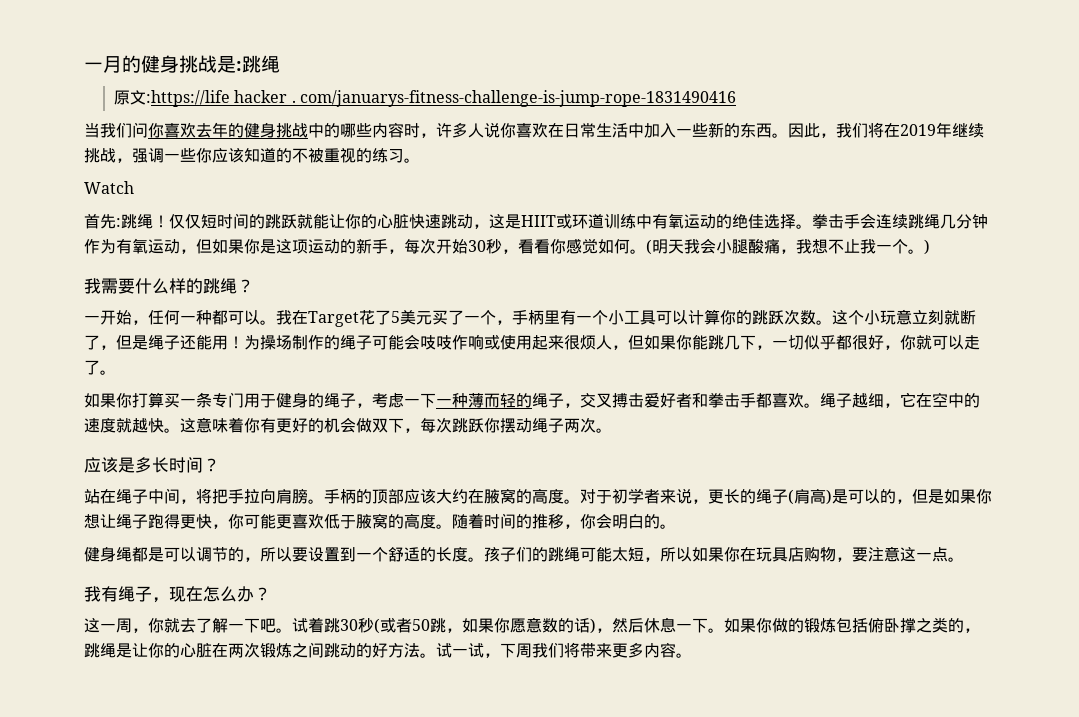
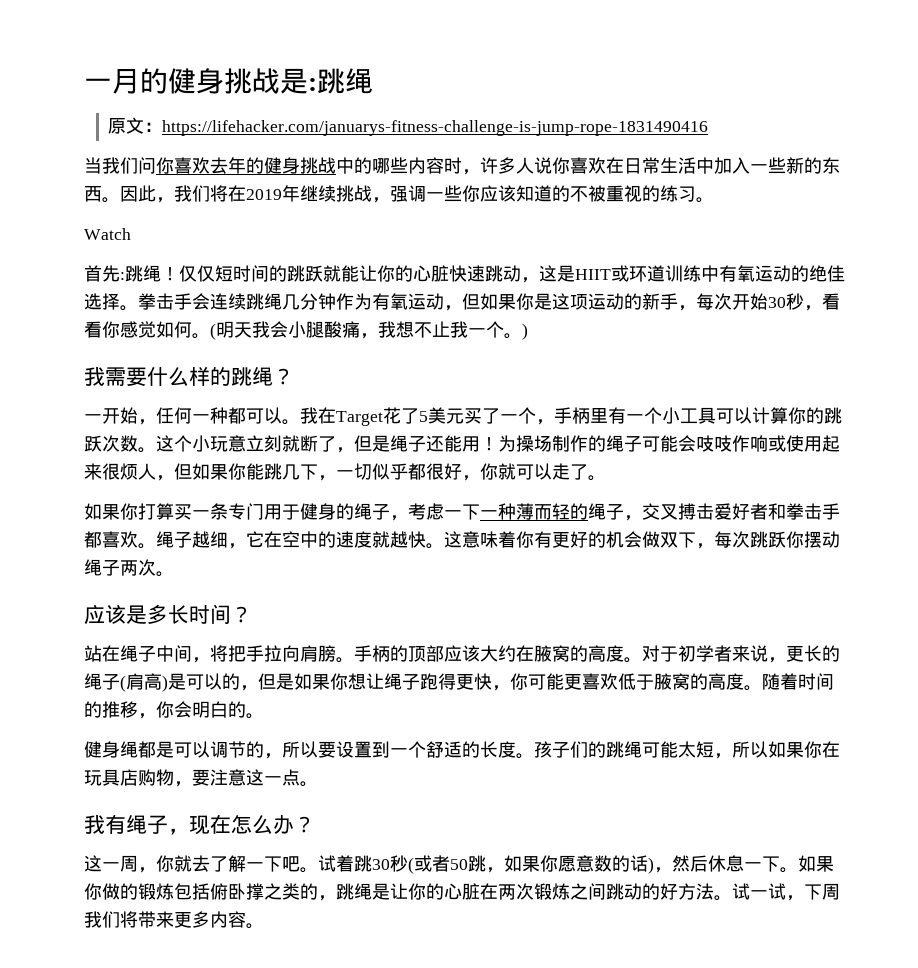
[145,90,736,107] :https://life hacker . com/januarys-fitness-challenge-is-jump-rope-1831490416 -> [144,120,709,136] ：https://lifehacker.com/januarys-fitness-challenge-is-jump-rope-1831490416

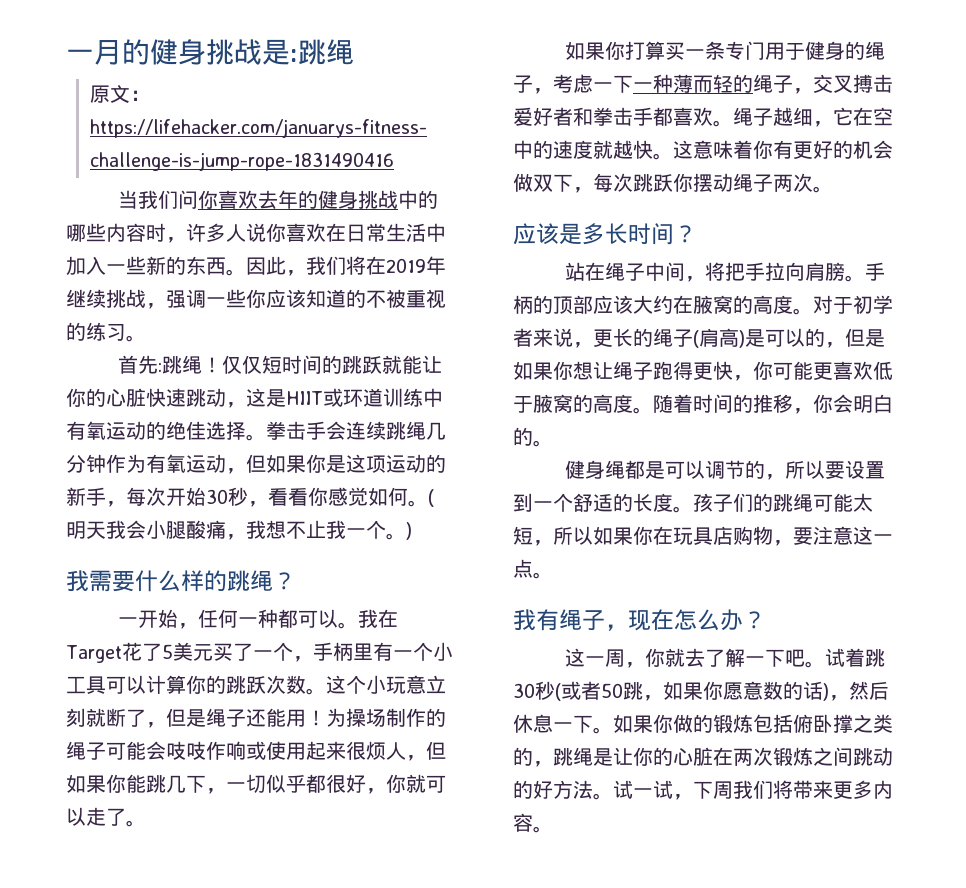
[84,228,131,240] // Watch -> (146, 338) none

